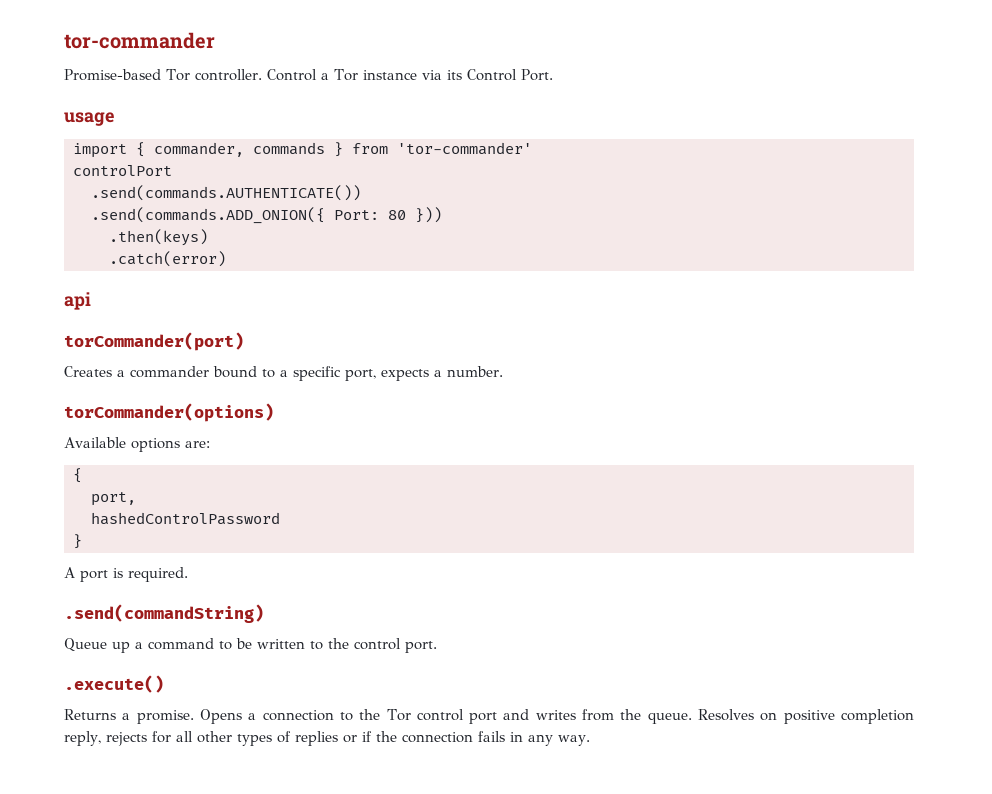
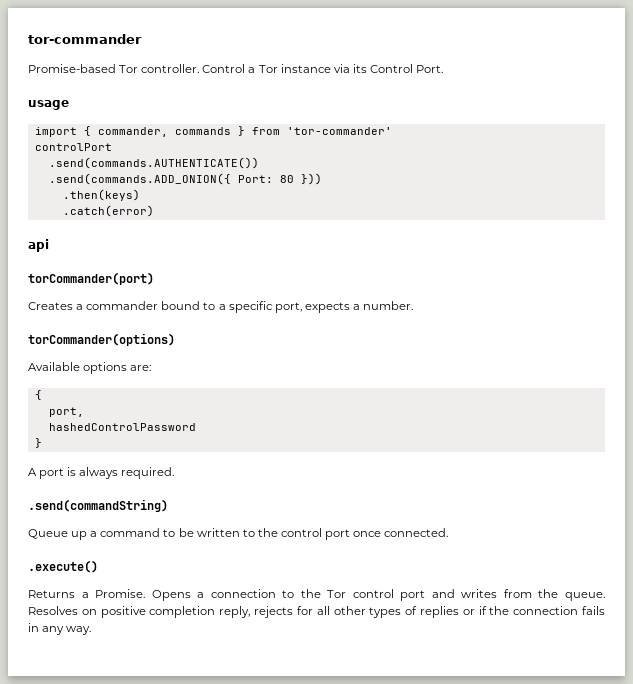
(123, 573) none -> [79,467,119,479] always
[405,641,437,653] port. -> [325,528,449,540] port once connected.
[136,710,194,724] promise. -> [95,589,146,598] Promise.

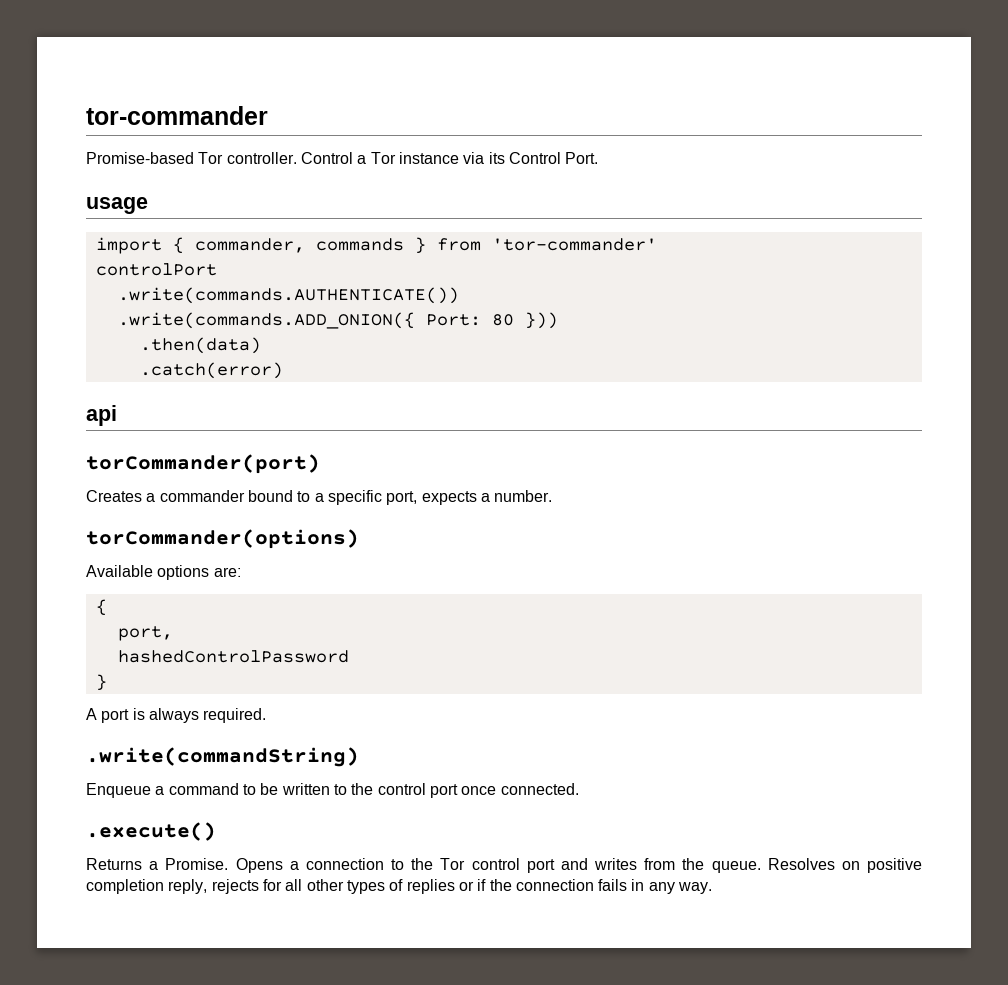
[48,157,259,169] [48,173,231,185] .send(commands.AUTHENTICATE()) // .send(commands.ADD_ONION({ -> [117,287,459,304] [117,312,415,329] .write(commands.AUTHENTICATE()) // .write(commands.ADD_ONION({
[62,189,140,201] .then(keys) -> [139,337,261,354] .then(data)
[28,499,168,512] [28,529,88,540] .send(commandString) // Queue up -> [86,747,359,767] [86,783,151,798] .write(commandString) // Enqueue

